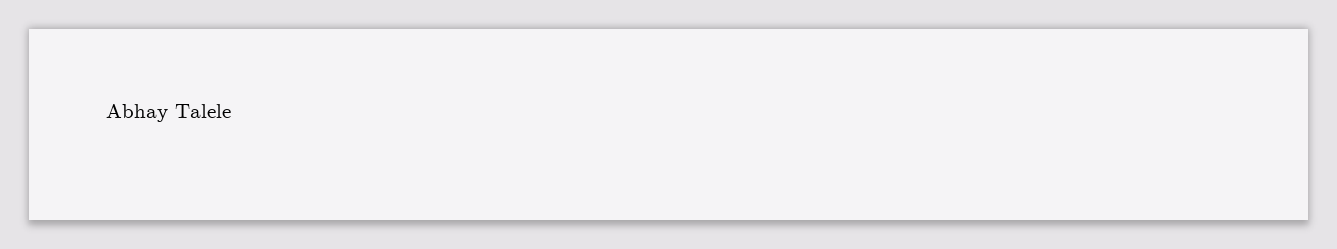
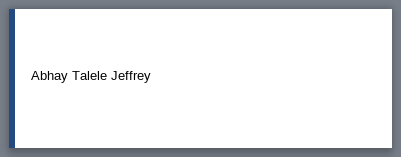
(231, 111) none -> [111,71,151,83] Jeffrey

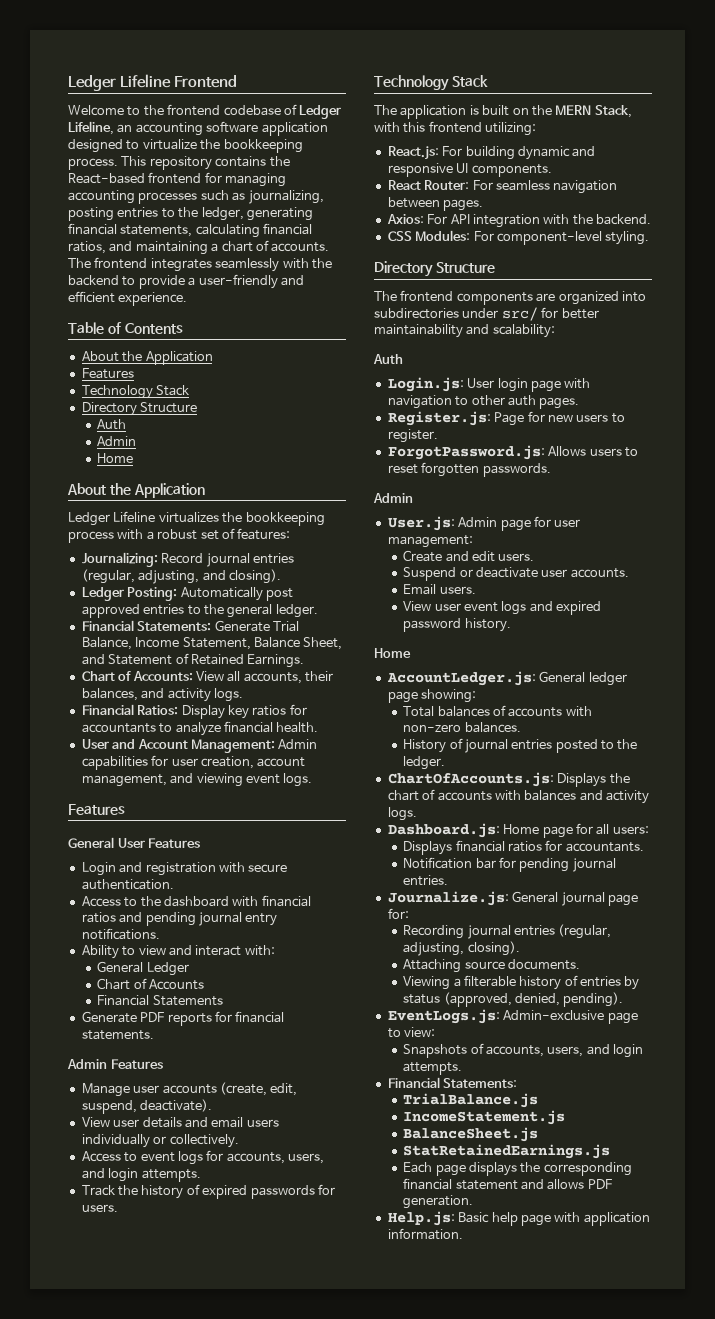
[31,71,151,83] Abhay Talele Jeffrey -> [68,74,237,91] [68,104,342,119] [68,121,328,136] [68,139,303,153] [68,156,290,170] [68,172,287,187] [68,190,324,204] [68,207,313,221] [68,223,313,238] [68,240,330,255] [68,257,332,272] [68,274,304,289] [68,291,188,306] [68,322,183,334] [81,351,213,365] [81,368,134,379] [81,385,190,399] [81,402,198,416] [97,419,127,430] [97,436,137,446] [97,453,134,463] [67,483,205,498] [68,511,325,526] [68,528,291,543] [81,552,294,567] [81,569,281,584] [81,587,293,601] [81,604,318,618] [81,620,299,632] [81,637,343,650] [81,653,305,668] [81,671,333,684] [81,688,243,702] [81,704,307,719] [81,721,319,736] [81,739,318,753] [81,755,306,770] [81,773,313,787] [68,804,125,815] [68,837,201,848] [81,862,288,876] [81,879,174,890] [81,895,311,907] [81,912,278,926] [81,928,160,940] [81,945,275,959] [97,961,189,976] [97,978,204,990] [97,995,223,1006] [81,1011,285,1026] [81,1030,154,1040] [67,1059,163,1069] [81,1082,298,1097] [81,1099,213,1114] [81,1117,279,1128] [81,1134,239,1148] [81,1150,324,1165] [81,1168,201,1182] [81,1184,335,1199] [81,1204,118,1212] [374,75,488,91] [374,105,632,119] [374,121,537,136] [387,146,596,160] [387,163,552,177] [387,180,618,194] [387,197,484,211] [386,214,651,228] [387,230,650,245] [374,261,495,277] [374,290,646,305] [374,307,599,321] [374,324,555,338] [373,354,403,364] [387,377,591,392] [387,395,580,409] [387,411,625,426] [387,429,438,443] [387,445,638,460] [387,462,551,477] [373,493,413,503] [387,516,581,531] [387,535,473,548] [403,550,535,562] [403,567,629,581] [403,584,476,595] [403,601,602,615] [403,618,511,632] [374,648,411,658] [386,671,627,686] [387,689,477,703] [403,705,592,717] [403,722,521,733] [403,738,638,753] [403,756,446,770] [387,772,630,787] [387,789,649,804] [387,807,417,821] [387,823,649,838] [403,840,644,855] [403,857,616,872] [403,875,449,886] [387,891,638,906] [387,908,409,919] [403,924,612,939] [403,941,520,956] [403,959,580,973] [403,975,640,990] [403,992,624,1007] [387,1009,638,1024] [387,1027,436,1038] [403,1043,644,1058] [403,1062,463,1075] [387,1077,518,1088] [403,1093,539,1108] [403,1110,566,1125] [403,1127,539,1142] [403,1144,611,1159] [403,1162,632,1176] [403,1178,612,1190] [403,1195,474,1209] [387,1211,650,1226] [387,1228,463,1240] Ledger Lifeline Frontend // Welcome to the frontend codebase of Ledger Lifeline, an accounting software application designed to virtualize the bookkeeping process. This repository contains the React-based frontend for managing accounting processes such as journalizing, posting entries to the ledger, generating financial statements, calculating financial ratios, and maintaining a chart of accounts. The frontend integrates seamlessly with the backend to provide a user-friendly and efficient experience. // Table of Contents // About the Application // Features // Technology Stack // Directory Structure // Auth // Admin // Home // About the Application // Ledger Lifeline virtualizes the bookkeeping process with a robust set of features: // Journalizing: Record journal entries (regular, adjusting, and closing). // Ledger Posting: Automatically post approved entries to the general ledger. // Financial Statements: Generate Trial Balance, Income Statement, Balance Sheet, and Statement of Retained Earnings. // Chart of Accounts: View all accounts, their balances, and activity logs. // Financial Ratios: Display key ratios for accountants to analyze financial health. // User and Account Management: Admin capabilities for user creation, account management, and viewing event logs. // Features // General User Features // Login and registration with secure authentication. // Access to the dashboard with financial ratios and pending journal entry notifications. // Ability to view and interact with: // General Ledger // Chart of Accounts // Financial Statements // Generate PDF reports for financial statements. // Admin Features // Manage user accounts (create, edit, suspend, deactivate). // View user details and email users individually or collectively. // Access to event logs for accounts, users, and login attempts. // Track the history of expired passwords for users. // Technology Stack // The application is built on the MERN Stack, with this frontend utilizing: // React.js: For building dynamic and responsive UI components. // React Router: For seamless navigation between pages. // Axios: For API integration with the backend. // CSS Modules: For component-level styling. // Directory Structure // The frontend components are organized into subdirectories under src/ for better maintainability and scalability: // Auth // Login.js: User login page with navigation to other auth pages. // Register.js: Page for new users to register. // ForgotPassword.js: Allows users to reset forgotten passwords. // Admin // User.js: Admin page for user management: // Create and edit users. // Suspend or deactivate user accounts. // Email users. // View user event logs and expired password history. // Home // AccountLedger.js: General ledger page showing: // Total balances of accounts with non-zero balances. // History of journal entries posted to the ledger. // ChartOfAccounts.js: Displays the chart of accounts with balances and activity logs. // Dashboard.js: Home page for all users: // Displays financial ratios for accountants. // Notification bar for pending journal entries. // Journalize.js: General journal page for: // Recording journal entries (regular, adjusting, closing). // Attaching source documents. // Viewing a filterable history of entries by status (approved, denied, pending). // EventLogs.js: Admin-exclusive page to view: // Snapshots of accounts, users, and login attempts. // Financial Statements: // TrialBalance.js // IncomeStatement.js // BalanceSheet.js // StatRetainedEarnings.js // Each page displays the corresponding financial statement and allows PDF generation. // Help.js: Basic help page with application information.

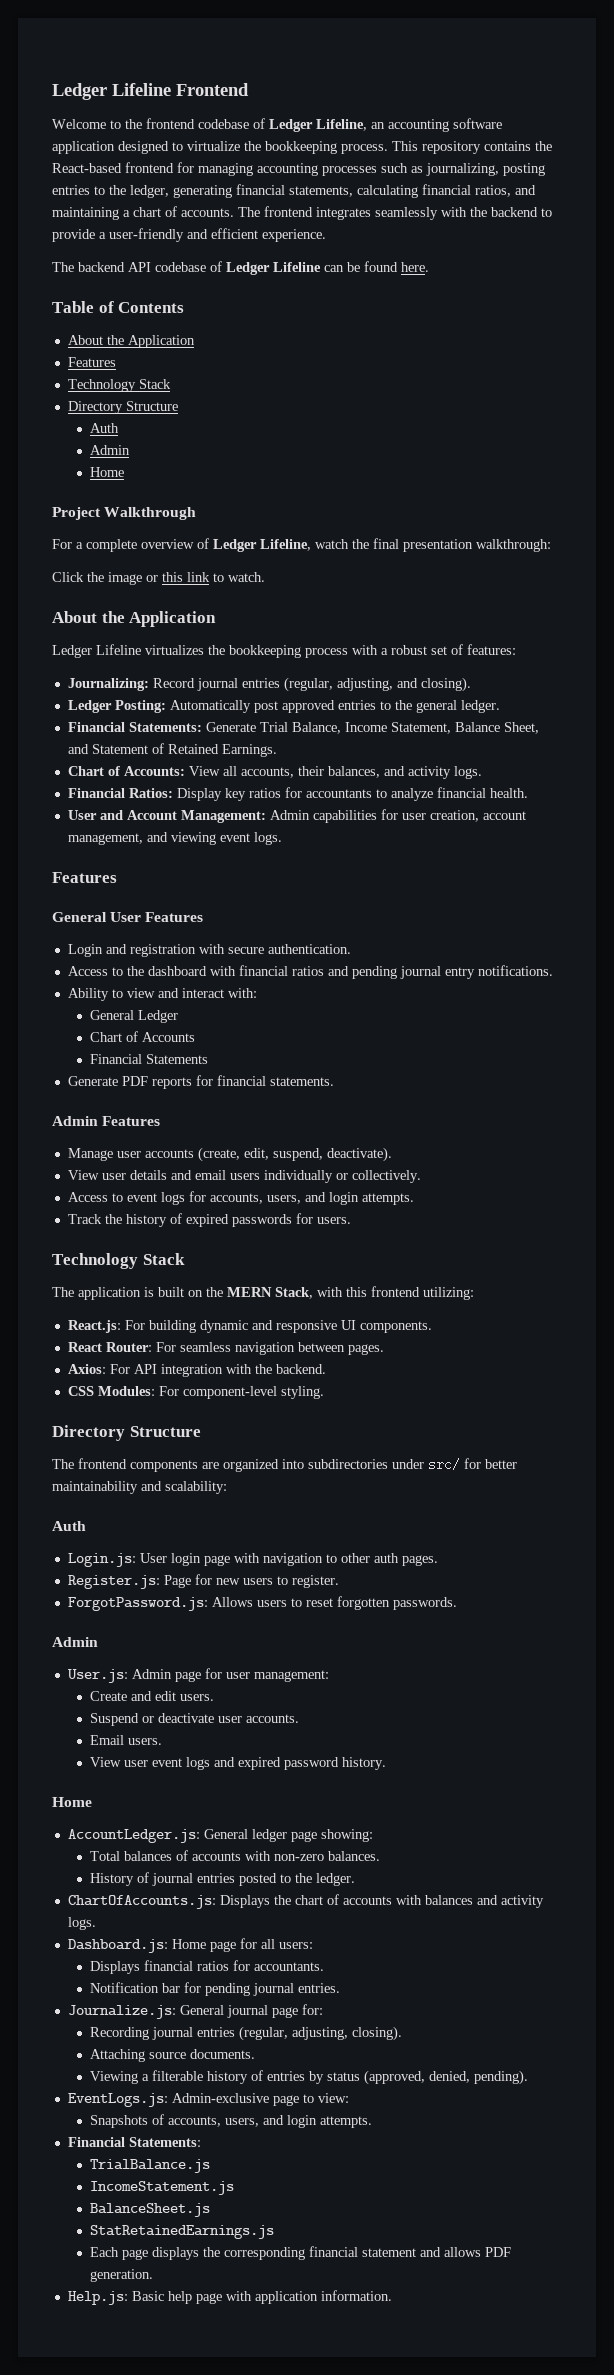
(188, 299) none -> [52,261,429,275] // The backend API codebase of Ledger Lifeline can be found here.
(134, 458) none -> [52,507,197,520] [52,538,551,552] [52,572,265,585] // Project Walkthrough // For a complete overview of Ledger Lifeline, watch the final presentation walkthrough: // Click the image or this link to watch.

